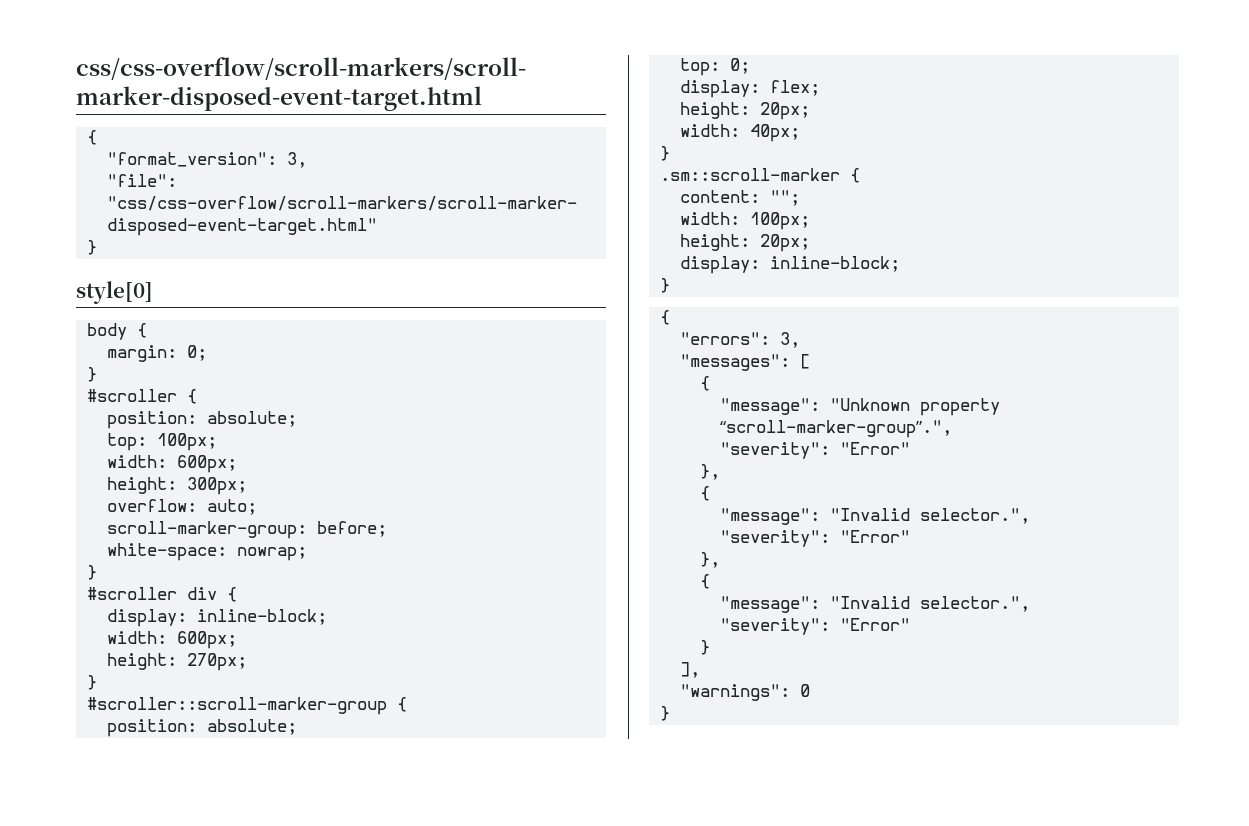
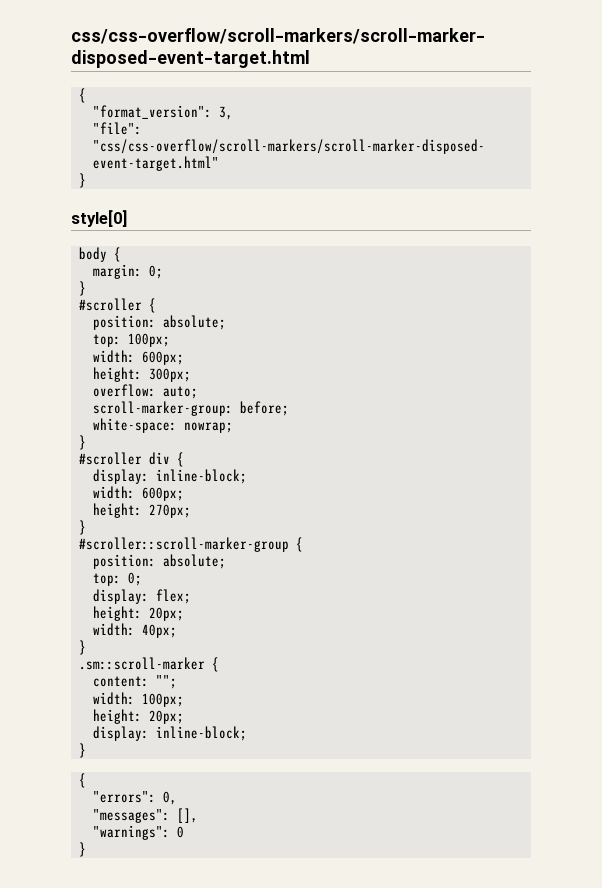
[780,332,801,348] 3, -> [163,791,178,805] 0,
[800,354,811,369] [700,376,711,391] [720,398,1001,416] [720,420,953,438] [720,442,911,459] [700,464,721,480] [700,486,711,501] [720,508,1031,525] [720,530,911,547] [700,552,721,568] [700,574,711,589] [720,596,1031,613] [720,618,911,635] [700,640,711,655] [680,662,701,678] [ // { // "message": "Unknown property “scroll-marker-group”.", // "severity": "Error" // }, // { // "message": "Invalid selector.", // "severity": "Error" // }, // { // "message": "Invalid selector.", // "severity": "Error" // } // ], -> [177,808,199,823] [],

